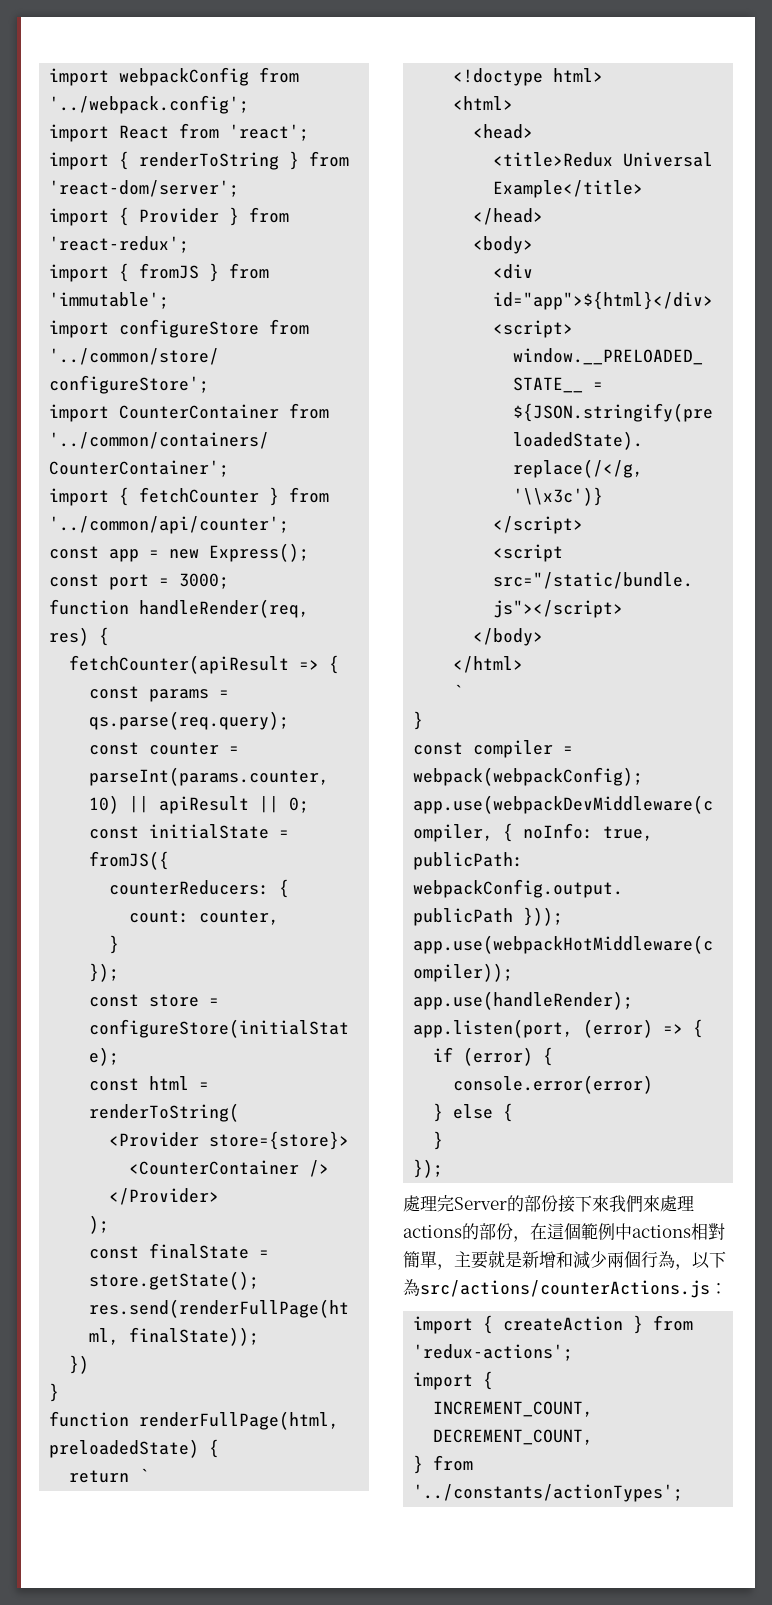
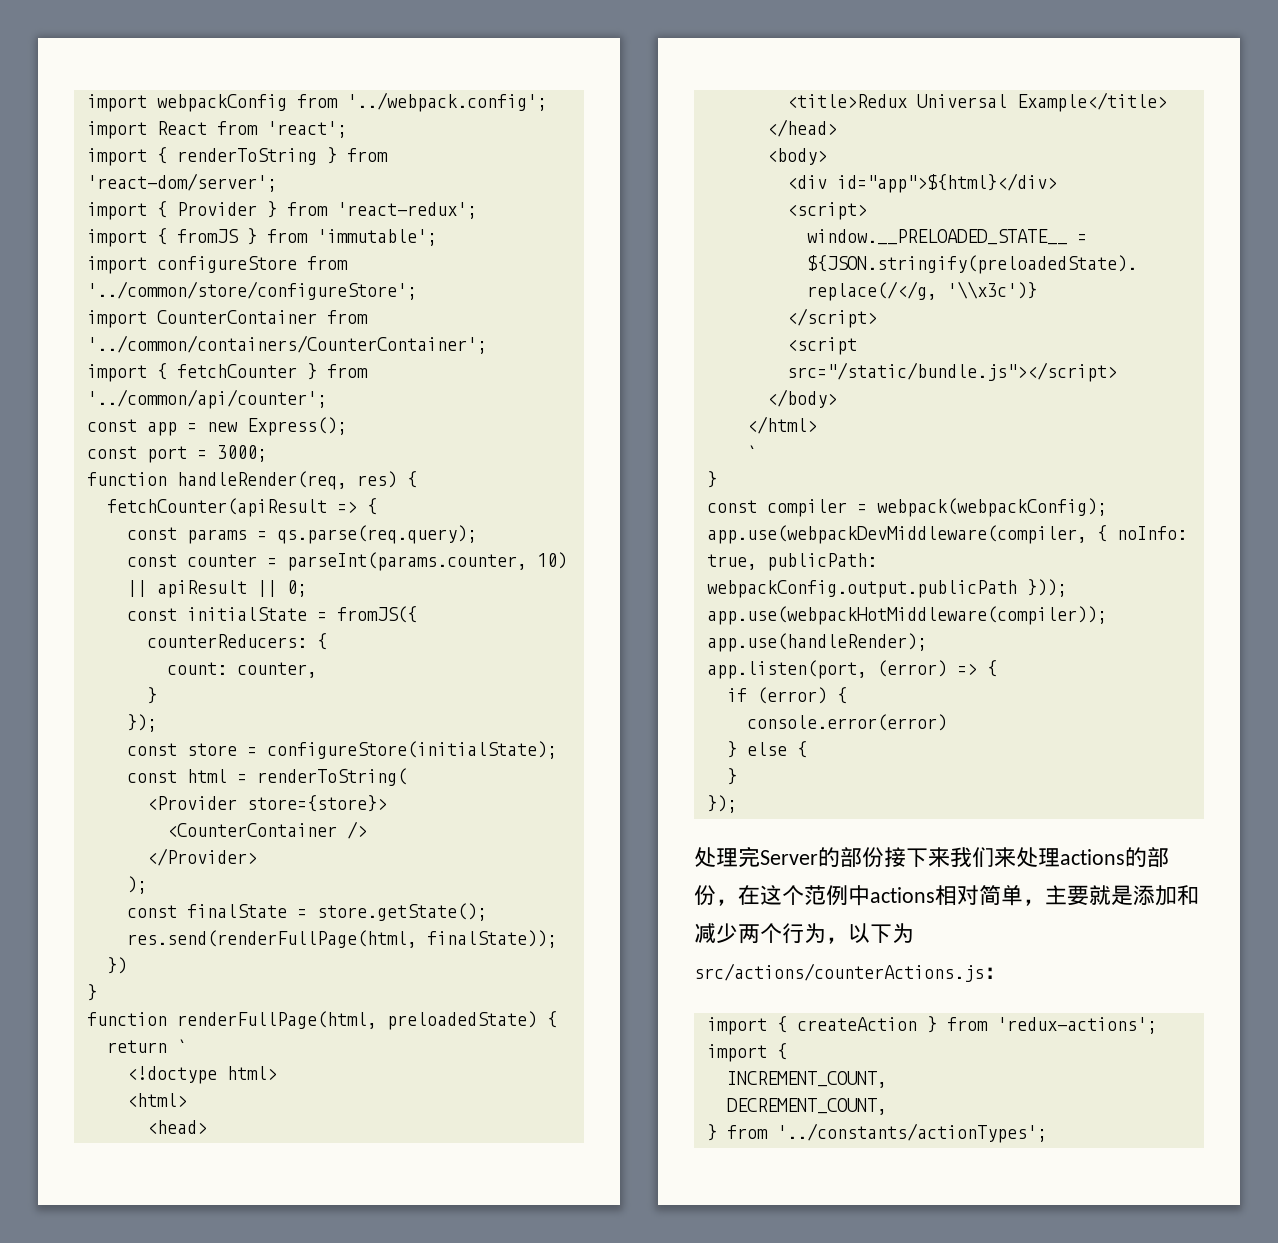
[403,1195,420,1212] 處 -> [694,847,716,867] 处
[592,1195,677,1212] 來我們來處 -> [928,847,1038,867] 来我们来处
[547,1223,598,1240] 這個範 -> [760,885,826,905] 这个范
[708,1223,725,1240] [403,1251,437,1268] 對簡單 -> [957,885,1023,906] 对简单
[522,1251,726,1270] [403,1279,420,1296] 新增和減少兩個行為，以下為 -> [1133,885,1199,906] [694,923,914,944] 添加和减少两个行为，以下为

